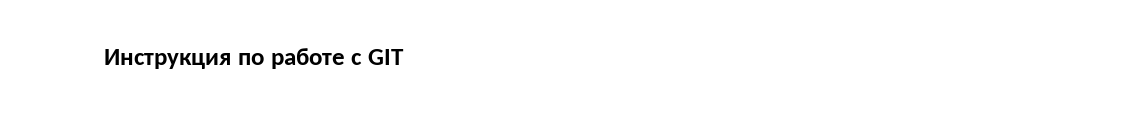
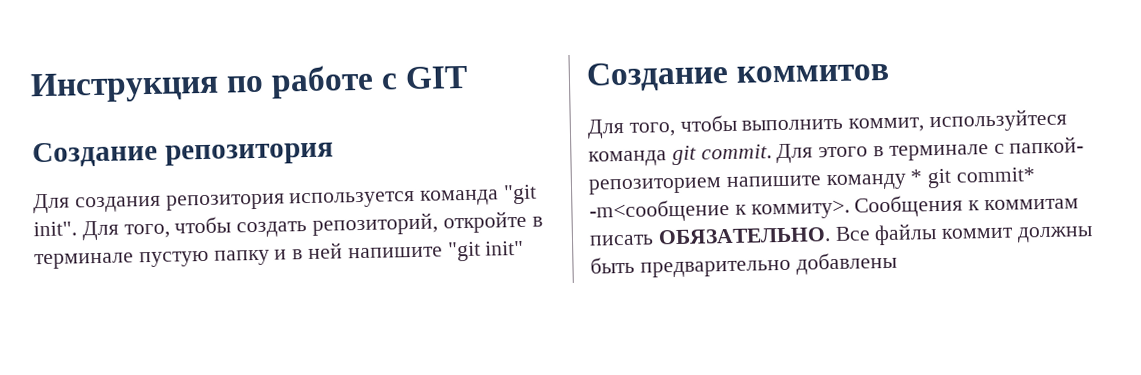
(404, 57) none -> [32,140,334,168] [33,184,538,214] [33,210,543,241] [34,240,525,270] [586,60,891,92] [587,108,1068,139] [588,136,1085,167] [588,167,1036,195] [589,194,1080,223] [589,223,1094,246] [590,251,897,278] // Создание репозитория // Для создания репозитория используется команда "git init". Для того, чтобы создать репозиторий, откройте в терминале пустую папку и в ней напишите "git init" // Создание коммитов // Для того, чтобы выполнить коммит, используйтеся команда git commit. Для этого в терминале с папкой- репозиторием напишите команду * git commit* -m<сообщение к коммиту>. Сообщения к коммитам писать ОБЯЗАТЕЛЬНО. Все файлы коммит должны быть предварительно добавлены

